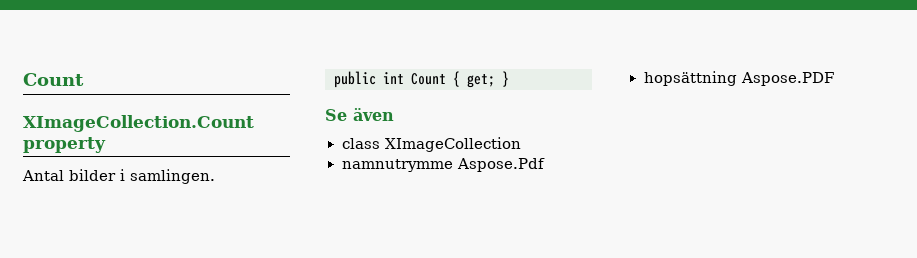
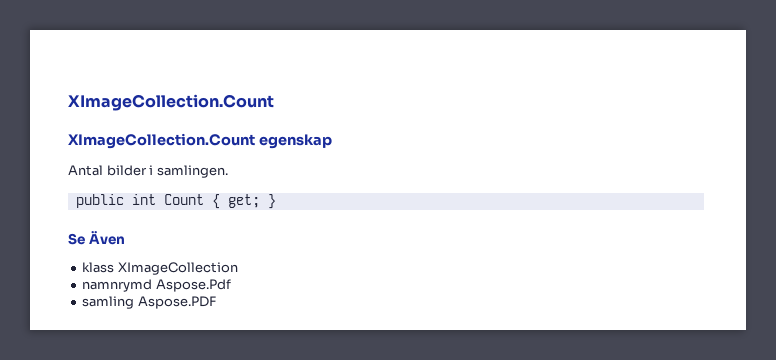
[23,73,84,86] [23,115,254,132] [23,137,106,153] Count // XImageCollection.Count property -> [68,94,274,111] [68,133,332,149] XImageCollection.Count // XImageCollection.Count egenskap
[353,108,394,121] [341,138,380,149] även // class -> [88,231,125,245] [82,262,115,273] Även // klass
[341,159,453,172] namnutrymme -> [82,279,153,292] namnrymd
[643,71,737,86] hopsättning -> [82,296,135,309] samling

